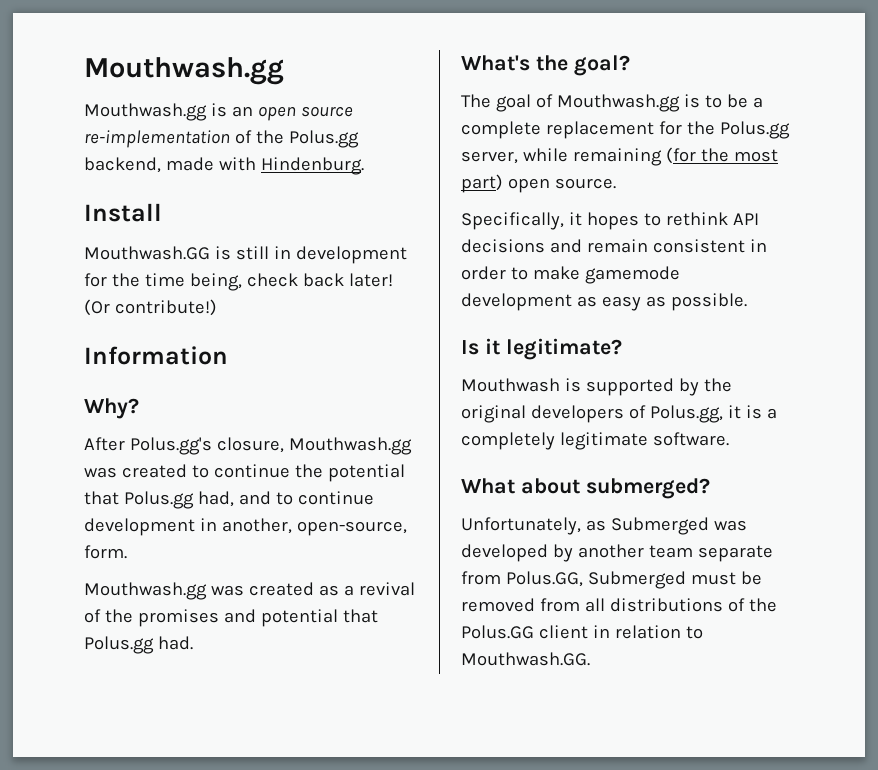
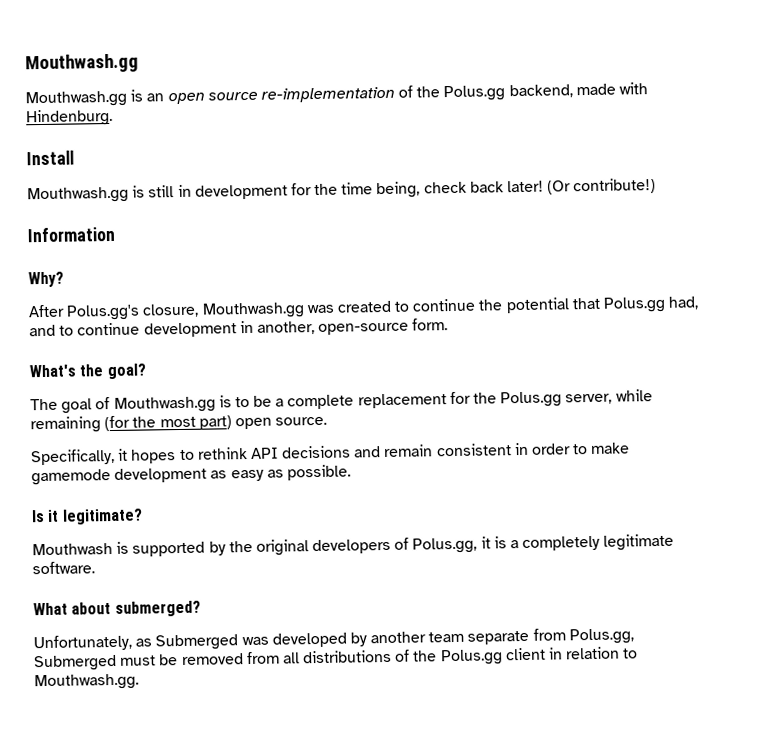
[84,246,210,260] Mouthwash.GG -> [27,186,129,204] Mouthwash.gg
[296,521,407,536] open-source, -> [318,322,410,335] open-source
[84,582,415,600] [84,609,378,627] [84,636,193,654] // Mouthwash.gg was created as a revival of the promises and potential that Polus.gg had. -> (449, 324) none
[505,571,583,587] Polus.GG, -> [568,628,634,645] Polus.gg,
[461,625,534,639] Polus.GG -> [439,649,503,666] Polus.gg
[461,652,590,666] Mouthwash.GG. -> [34,673,139,691] Mouthwash.gg.

